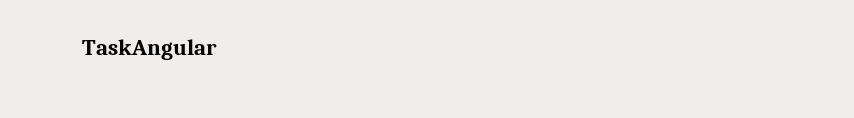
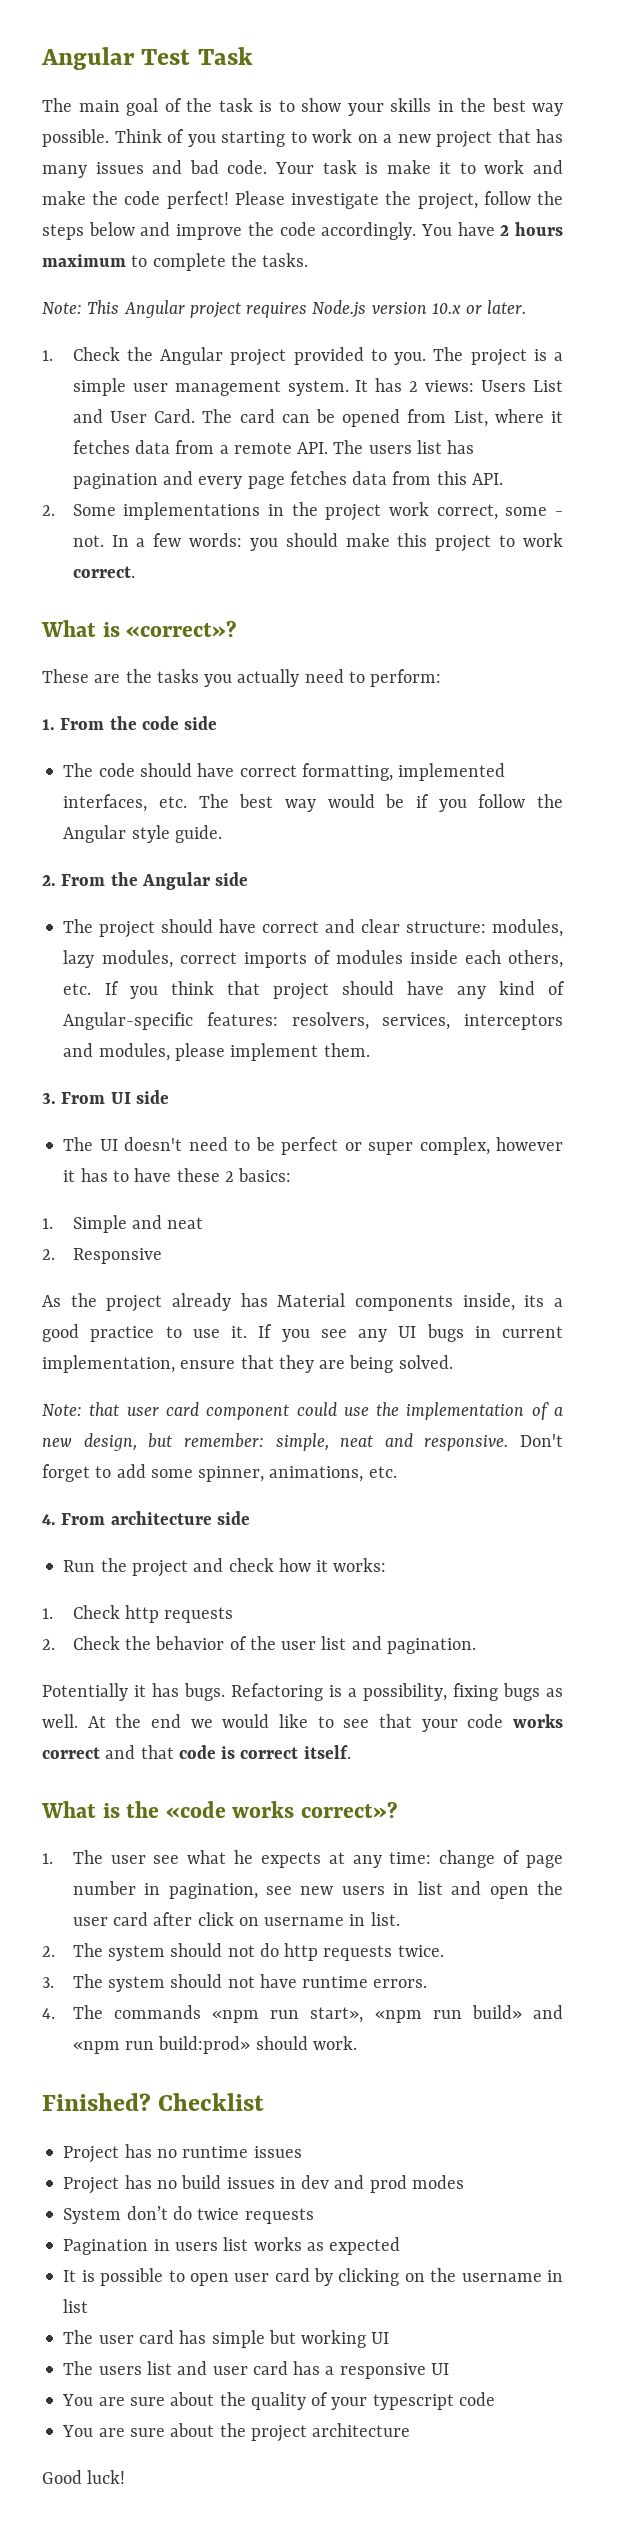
[82,39,217,60] TaskAngular -> [41,47,253,70] [42,98,563,116] [42,129,563,148] [42,160,563,178] [42,191,563,210] [42,222,563,240] [42,253,309,271] [42,300,527,318] [42,347,564,366] [72,378,563,396] [72,409,563,427] [72,440,475,454] [72,471,503,489] [42,502,563,521] [72,533,563,552] [72,566,135,578] [41,620,238,637] [42,669,442,687] [42,716,218,730] [63,763,506,781] [63,794,564,812] [63,825,222,843] [42,872,249,890] [63,919,564,938] [63,950,564,968] [63,981,565,1000] [63,1012,563,1030] [63,1043,370,1061] [42,1090,169,1104] [63,1137,563,1155] [63,1168,292,1182] [42,1215,204,1233] [42,1248,162,1264] [42,1293,563,1312] [42,1324,563,1342] [42,1355,453,1373] [42,1402,563,1420] [42,1433,563,1451] [42,1464,397,1482] [42,1511,250,1525] [63,1558,387,1577] [42,1605,234,1623] [42,1636,476,1654] [42,1683,563,1701] [42,1714,564,1732] [42,1745,351,1759] [41,1801,399,1818] [42,1850,563,1868] [72,1881,564,1899] [72,1912,400,1926] [42,1943,444,1961] [42,1974,428,1992] [42,2005,563,2023] [72,2036,357,2054] [42,2093,265,2111] [63,2144,302,2163] [63,2175,464,2194] [63,2206,314,2224] [63,2237,401,2255] [63,2268,563,2286] [63,2299,89,2313] [63,2330,390,2348] [63,2361,449,2379] [62,2392,495,2410] [62,2423,411,2442] [42,2470,126,2484] Angular Test Task // The main goal of the task is to show your skills in the best way possible. Think of you starting to work on a new project that has many issues and bad code. Your task is make it to work and make the code perfect! Please investigate the project, follow the steps below and improve the code accordingly. You have 2 hours maximum to complete the tasks. // Note: This Angular project requires Node.js version 10.x or later. // 1. Check the Angular project provided to you. The project is a simple user management system. It has 2 views: Users List and User Card. The card can be opened from List, where it fetches data from a remote API. The users list has pagination and every page fetches data from this API. // 2. Some implementations in the project work correct, some - not. In a few words: you should make this project to work correct. // What is «correct»? // These are the tasks you actually need to perform: // 1. From the code side // The code should have correct formatting, implemented interfaces, etc. The best way would be if you follow the Angular style guide. // 2. From the Angular side // The project should have correct and clear structure: modules, lazy modules, correct imports of modules inside each others, etc. If you think that project should have any kind of Angular-specific features: resolvers, services, interceptors and modules, please implement them. // 3. From UI side // The UI doesn't need to be perfect or super complex, however it has to have these 2 basics: // 1. Simple and neat // 2. Responsive // As the project already has Material components inside, its a good practice to use it. If you see any UI bugs in current implementation, ensure that they are being solved. // Note: that user card component could use the implementation of a new design, but remember: simple, neat and responsive. Don't forget to add some spinner, animations, etc. // 4. From architecture side // Run the project and check how it works: // 1. Check http requests // 2. Check the behavior of the user list and pagination. // Potentially it has bugs. Refactoring is a possibility, fixing bugs as well. At the end we would like to see that your code works correct and that code is correct itself. // What is the «code works correct»? // 1. The user see what he expects at any time: change of page number in pagination, see new users in list and open the user card after click on username in list. // 2. The system should not do http requests twice. // 3. The system should not have runtime errors. // 4. The commands «npm run start», «npm run build» and «npm run build:prod» should work. // Finished? Checklist // Project has no runtime issues // Project has no build issues in dev and prod modes // System don’t do twice requests // Pagination in users list works as expected // It is possible to open user card by clicking on the username in list // The user card has simple but working UI // The users list and user card has a responsive UI // You are sure about the quality of your typescript code // You are sure about the project architecture // Good luck!

